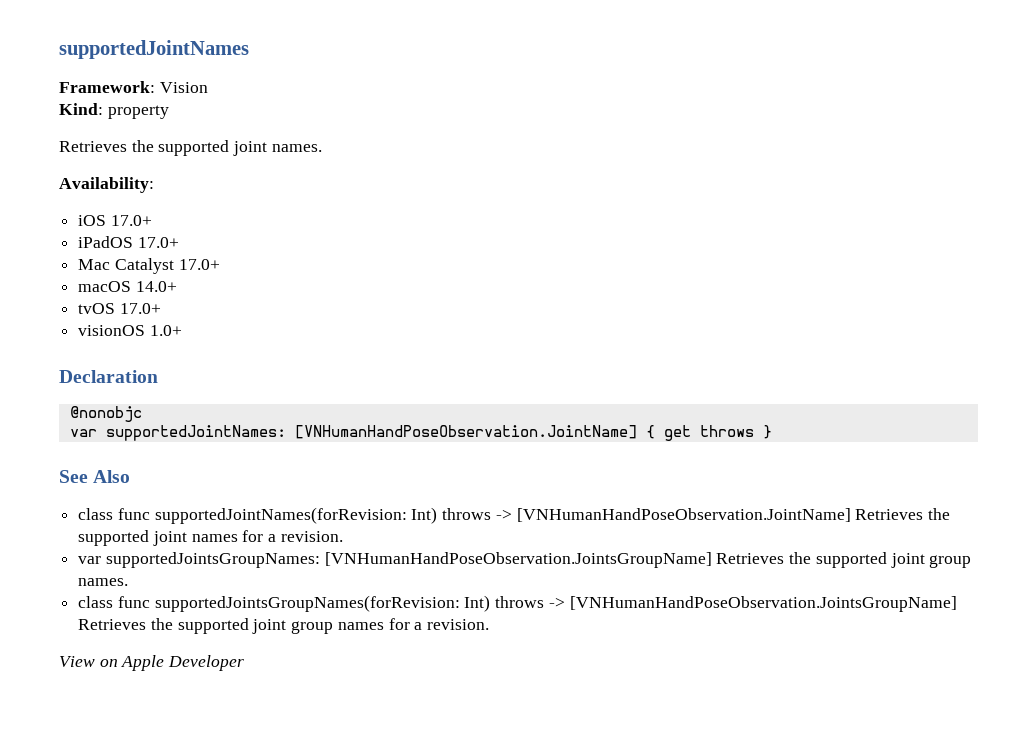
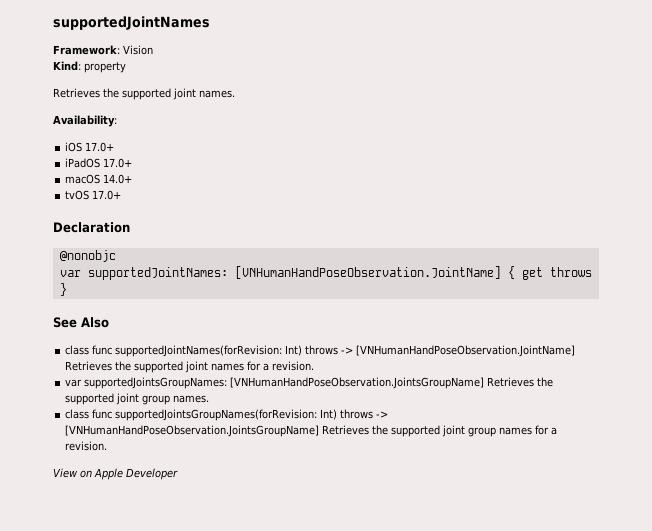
[78,258,220,274] // Mac Catalyst 17.0+ -> (133, 163) none
[78,325,182,336] // visionOS 1.0+ -> (122, 195) none

